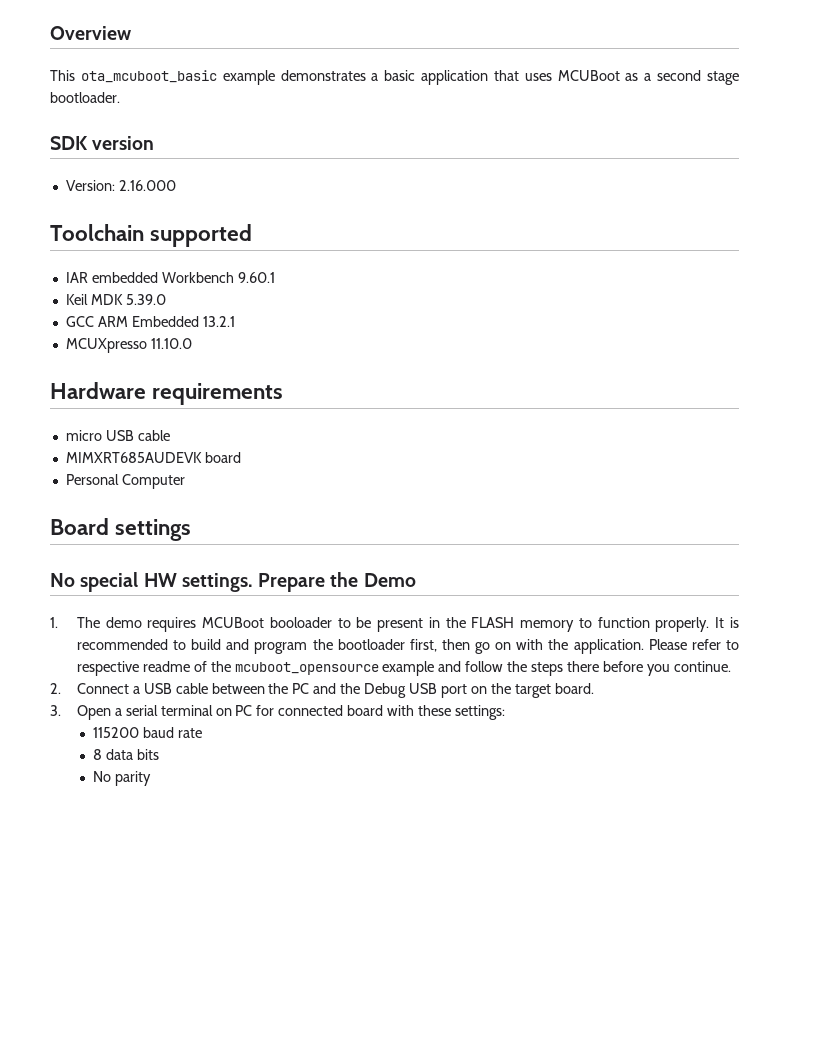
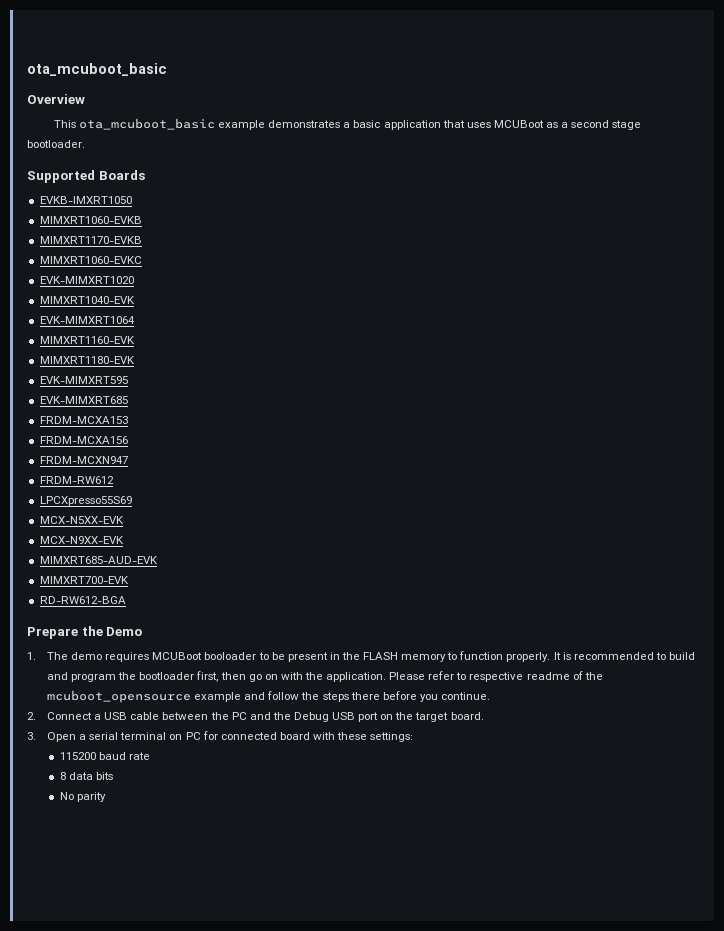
(50, 33) none -> [27,63,167,76] ota_mcuboot_basic //
[50,136,155,150] [65,180,176,191] [50,224,253,247] [65,272,275,283] [65,294,166,305] [65,316,235,327] [65,338,192,353] [50,382,284,405] [65,430,170,441] [65,452,241,463] [65,474,185,489] [50,518,192,541] [50,572,253,592] SDK version // Version: 2.16.000 // Toolchain supported // IAR embedded Workbench 9.60.1 // Keil MDK 5.39.0 // GCC ARM Embedded 13.2.1 // MCUXpresso 11.10.0 // Hardware requirements // micro USB cable // MIMXRT685AUDEVK board // Personal Computer // Board settings // No special HW settings. -> [27,170,145,183] [39,196,132,204] [39,216,142,224] [39,236,142,244] [39,256,142,264] [39,276,134,284] [39,296,135,304] [39,316,135,324] [39,336,135,344] [39,356,135,364] [39,376,128,384] [39,396,128,404] [39,416,128,424] [39,436,128,444] [39,456,128,464] [39,476,114,484] [39,496,132,506] [39,516,124,524] [39,536,124,544] [39,556,158,564] [39,576,129,584] [39,596,126,604] Supported Boards // EVKB-IMXRT1050 // MIMXRT1060-EVKB // MIMXRT1170-EVKB // MIMXRT1060-EVKC // EVK-MIMXRT1020 // MIMXRT1040-EVK // EVK-MIMXRT1064 // MIMXRT1160-EVK // MIMXRT1180-EVK // EVK-MIMXRT595 // EVK-MIMXRT685 // FRDM-MCXA153 // FRDM-MCXA156 // FRDM-MCXN947 // FRDM-RW612 // LPCXpresso55S69 // MCX-N5XX-EVK // MCX-N9XX-EVK // MIMXRT685-AUD-EVK // MIMXRT700-EVK // RD-RW612-BGA //

